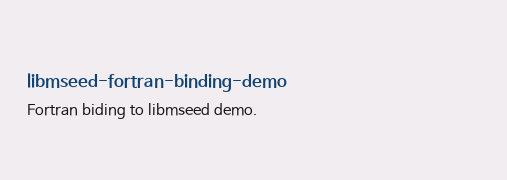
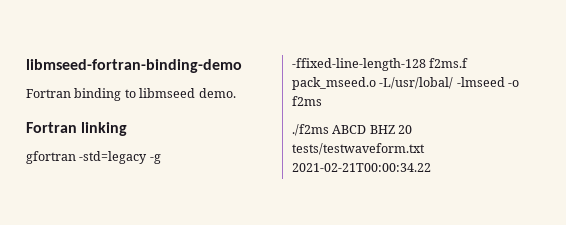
[81,103,126,119] biding -> [74,88,122,101] binding
(257, 109) none -> [26,122,128,136] [26,151,161,164] [292,58,469,71] [292,77,520,90] [292,96,322,106] [292,124,413,136] [292,143,425,155] [292,163,431,172] // Fortran linking // gfortran -std=legacy -g -ffixed-line-length-128 f2ms.f pack_mseed.o -L/usr/lobal/ -lmseed -o f2ms // ./f2ms ABCD BHZ 20 tests/testwaveform.txt 2021-02-21T00:00:34.22

